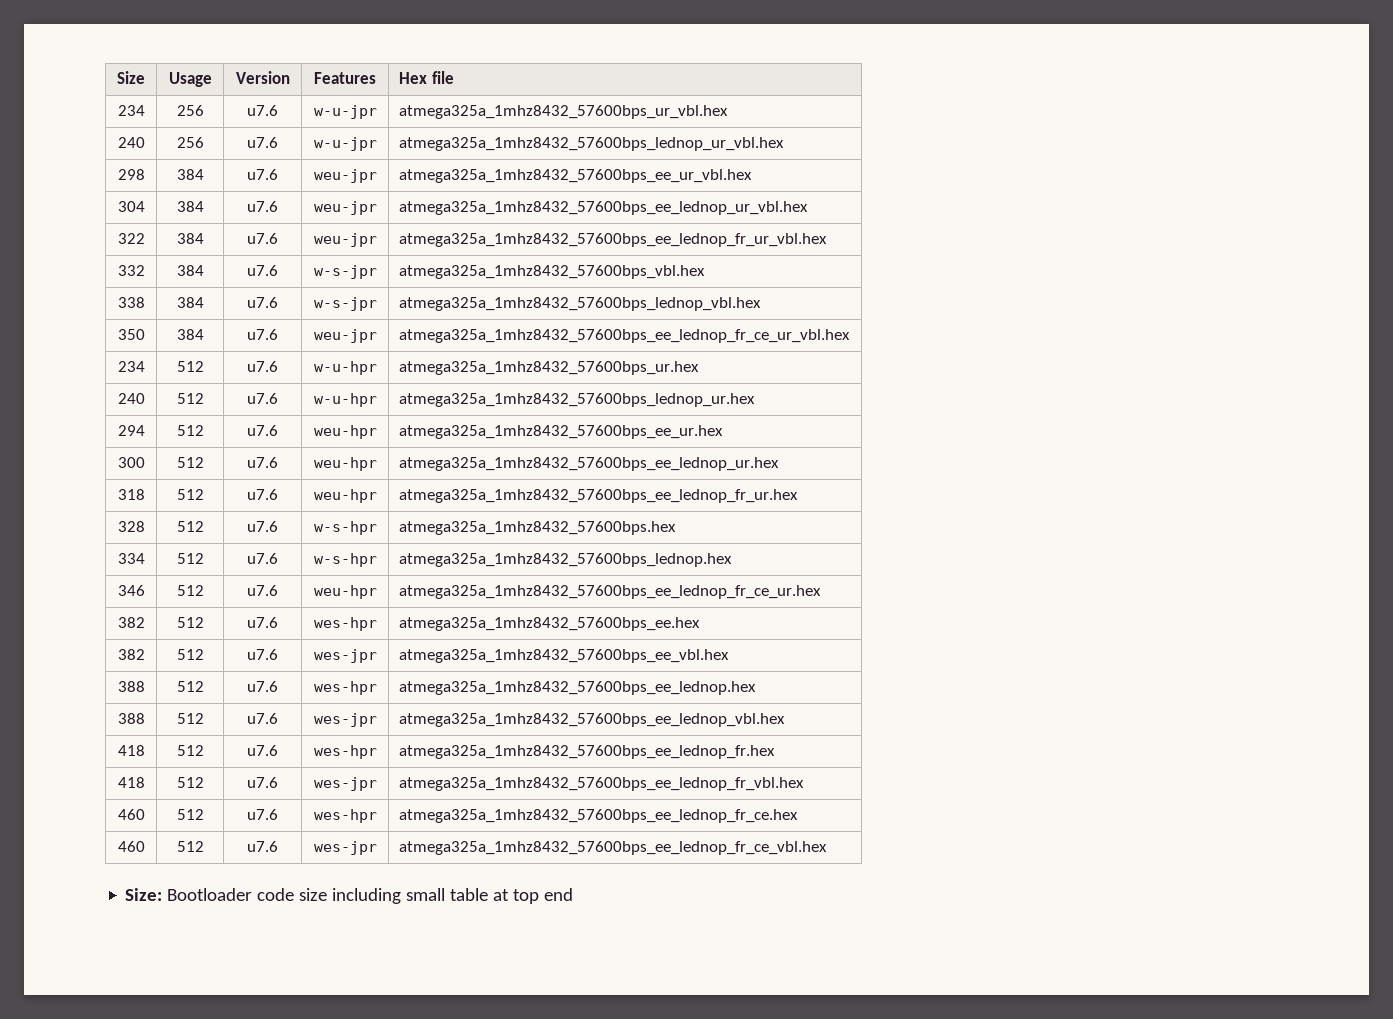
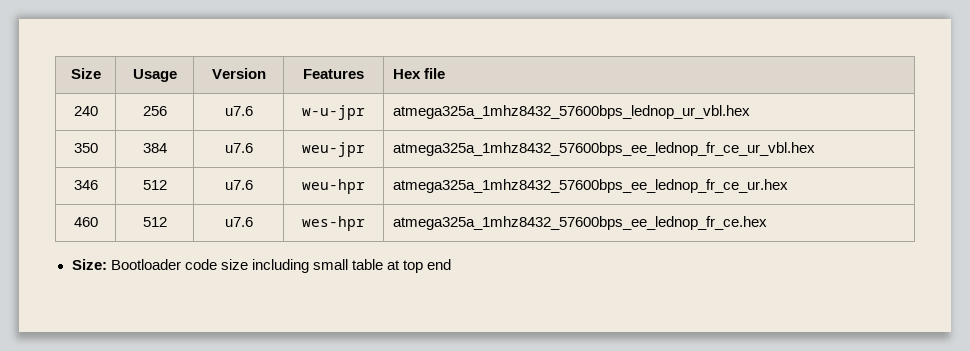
[117,105,145,116] [176,105,204,116] [247,105,278,116] [313,105,377,119] [399,105,729,119] // 234 | 256 | u7.6 | w-u-jpr | atmega325a_1mhz8432_57600bps_ur_vbl.hex -> (445, 73) none
[117,169,145,180] [176,169,204,180] [247,169,278,180] [313,169,377,183] [399,169,753,183] [117,201,145,212] [176,201,204,212] [247,201,278,212] [313,201,377,215] [399,201,809,215] [117,233,145,244] [176,233,204,244] [247,233,278,244] [313,233,377,247] [399,233,828,247] [117,265,145,276] [176,265,204,276] [247,265,278,276] [313,265,377,279] [399,265,706,279] [117,297,145,308] [176,297,204,308] [247,297,278,308] [313,297,377,311] [399,297,762,311] // 298 | 384 | u7.6 | weu-jpr | atmega325a_1mhz8432_57600bps_ee_ur_vbl.hex // 304 | 384 | u7.6 | weu-jpr | atmega325a_1mhz8432_57600bps_ee_lednop_ur_vbl.hex // 322 | 384 | u7.6 | weu-jpr | atmega325a_1mhz8432_57600bps_ee_lednop_fr_ur_vbl.hex // 332 | 384 | u7.6 | w-s-jpr | atmega325a_1mhz8432_57600bps_vbl.hex // 338 | 384 | u7.6 | w-s-jpr | atmega325a_1mhz8432_57600bps_lednop_vbl.hex -> (750, 112) none
[117,361,145,372] [176,361,204,372] [247,361,278,372] [313,361,377,375] [399,361,700,375] [117,393,145,404] [176,393,204,404] [247,393,278,404] [313,393,377,407] [399,393,756,407] [117,425,145,436] [176,425,204,436] [247,425,278,436] [313,425,377,439] [399,425,724,439] [117,457,145,468] [176,457,204,468] [247,457,278,468] [313,457,377,471] [399,457,780,471] [117,489,145,500] [176,489,204,500] [247,489,278,500] [313,489,377,503] [399,489,799,503] [117,521,145,532] [176,521,204,532] [247,521,278,532] [313,521,377,535] [399,521,677,535] [117,553,145,564] [176,553,204,564] [247,553,278,564] [313,553,377,567] [399,553,733,567] // 234 | 512 | u7.6 | w-u-hpr | atmega325a_1mhz8432_57600bps_ur.hex // 240 | 512 | u7.6 | w-u-hpr | atmega325a_1mhz8432_57600bps_lednop_ur.hex // 294 | 512 | u7.6 | weu-hpr | atmega325a_1mhz8432_57600bps_ee_ur.hex // 300 | 512 | u7.6 | weu-hpr | atmega325a_1mhz8432_57600bps_ee_lednop_ur.hex // 318 | 512 | u7.6 | weu-hpr | atmega325a_1mhz8432_57600bps_ee_lednop_fr_ur.hex // 328 | 512 | u7.6 | w-s-hpr | atmega325a_1mhz8432_57600bps.hex // 334 | 512 | u7.6 | w-s-hpr | atmega325a_1mhz8432_57600bps_lednop.hex -> (815, 149) none
[117,617,145,628] [176,617,204,628] [247,617,278,628] [313,617,377,631] [399,617,701,631] [117,649,145,660] [176,649,204,660] [247,649,278,660] [313,649,377,663] [399,649,730,663] [117,681,145,692] [176,681,204,692] [247,681,278,692] [313,681,377,695] [399,681,757,695] [117,713,145,724] [176,713,204,724] [247,713,278,724] [313,713,377,727] [399,713,786,727] [117,745,145,756] [176,745,204,756] [247,745,278,756] [313,745,377,759] [399,745,776,759] [117,777,145,788] [176,777,204,788] [247,777,278,788] [313,777,377,791] [399,777,805,791] // 382 | 512 | u7.6 | wes-hpr | atmega325a_1mhz8432_57600bps_ee.hex // 382 | 512 | u7.6 | wes-jpr | atmega325a_1mhz8432_57600bps_ee_vbl.hex // 388 | 512 | u7.6 | wes-hpr | atmega325a_1mhz8432_57600bps_ee_lednop.hex // 388 | 512 | u7.6 | wes-jpr | atmega325a_1mhz8432_57600bps_ee_lednop_vbl.hex // 418 | 512 | u7.6 | wes-hpr | atmega325a_1mhz8432_57600bps_ee_lednop_fr.hex // 418 | 512 | u7.6 | wes-jpr | atmega325a_1mhz8432_57600bps_ee_lednop_fr_vbl.hex -> (788, 186) none
[117,841,145,852] [176,841,204,852] [247,841,278,852] [313,841,377,855] [399,841,828,855] // 460 | 512 | u7.6 | wes-jpr | atmega325a_1mhz8432_57600bps_ee_lednop_fr_ce_vbl.hex -> (767, 223) none

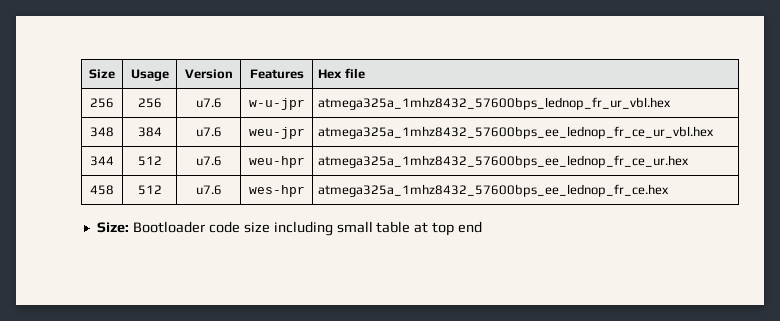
[73,106,98,116] 240 -> [90,98,114,108] 256
[392,105,750,119] [73,143,98,153] atmega325a_1mhz8432_57600bps_lednop_ur_vbl.hex // 350 -> [318,97,672,110] [90,127,114,137] atmega325a_1mhz8432_57600bps_lednop_fr_ur_vbl.hex // 348
[73,180,98,190] 346 -> [90,156,114,166] 344
[73,217,98,227] 460 -> [90,185,114,195] 458

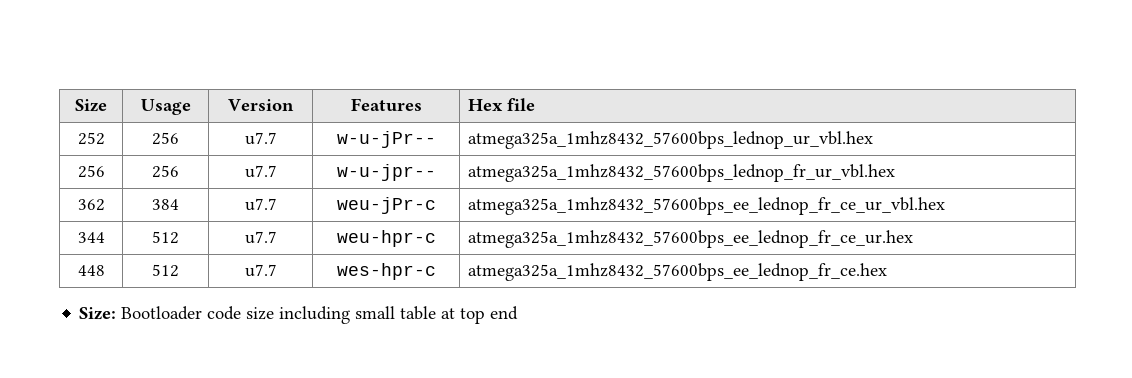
(365, 73) none -> [77,132,105,145] [152,132,179,145] [244,132,277,145] [336,131,436,148] [468,131,874,149] // 252 | 256 | u7.7 | w-u-jPr-- | atmega325a_1mhz8432_57600bps_lednop_ur_vbl.hex
[195,98,222,108] [248,98,305,110] u7.6 | w-u-jpr -> [244,165,277,178] [336,164,436,181] u7.7 | w-u-jpr--
[90,127,114,137] 348 -> [77,199,105,211] 362
[195,127,222,137] [248,127,305,139] u7.6 | weu-jpr -> [244,198,277,211] [336,197,436,214] u7.7 | weu-jPr-c
[195,156,222,166] [248,156,305,168] u7.6 | weu-hpr -> [244,231,277,244] [336,230,436,247] u7.7 | weu-hpr-c
[90,185,114,195] [137,185,162,195] [195,185,222,195] [248,185,305,197] 458 | 512 | u7.6 | wes-hpr -> [77,265,105,276] [152,264,179,277] [244,264,277,277] [336,263,436,280] 448 | 512 | u7.7 | wes-hpr-c

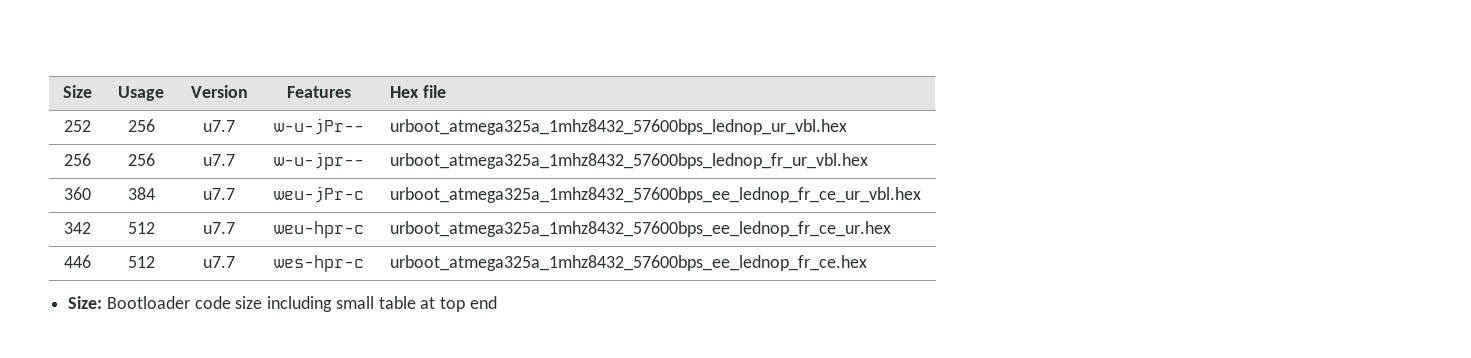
[468,131,874,149] atmega325a_1mhz8432_57600bps_lednop_ur_vbl.hex -> [389,119,847,135] urboot_atmega325a_1mhz8432_57600bps_lednop_ur_vbl.hex
[468,164,896,182] [77,199,105,211] atmega325a_1mhz8432_57600bps_lednop_fr_ur_vbl.hex // 362 -> [389,153,868,169] [63,187,91,200] urboot_atmega325a_1mhz8432_57600bps_lednop_fr_ur_vbl.hex // 360
[468,197,946,215] [77,232,105,243] atmega325a_1mhz8432_57600bps_ee_lednop_fr_ce_ur_vbl.hex // 344 -> [389,187,921,203] [63,222,91,234] urboot_atmega325a_1mhz8432_57600bps_ee_lednop_fr_ce_ur_vbl.hex // 342
[468,230,914,248] [77,265,105,276] atmega325a_1mhz8432_57600bps_ee_lednop_fr_ce_ur.hex // 448 -> [389,221,891,237] [63,255,91,268] urboot_atmega325a_1mhz8432_57600bps_ee_lednop_fr_ce_ur.hex // 446
[468,263,888,281] atmega325a_1mhz8432_57600bps_ee_lednop_fr_ce.hex -> [389,255,867,271] urboot_atmega325a_1mhz8432_57600bps_ee_lednop_fr_ce.hex

